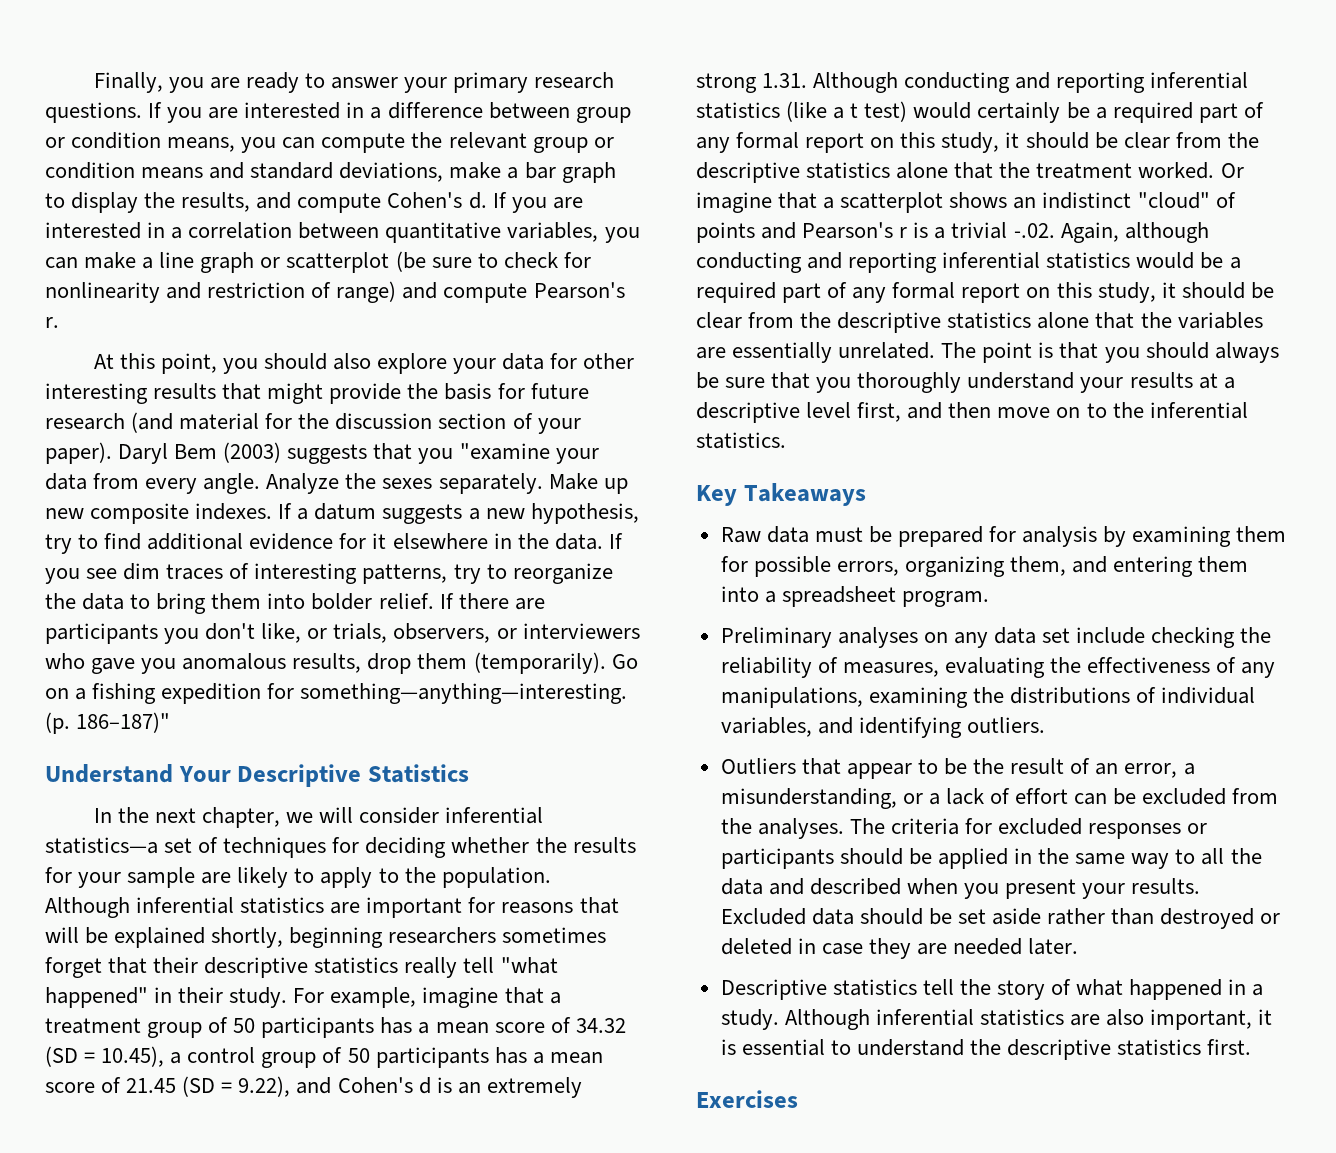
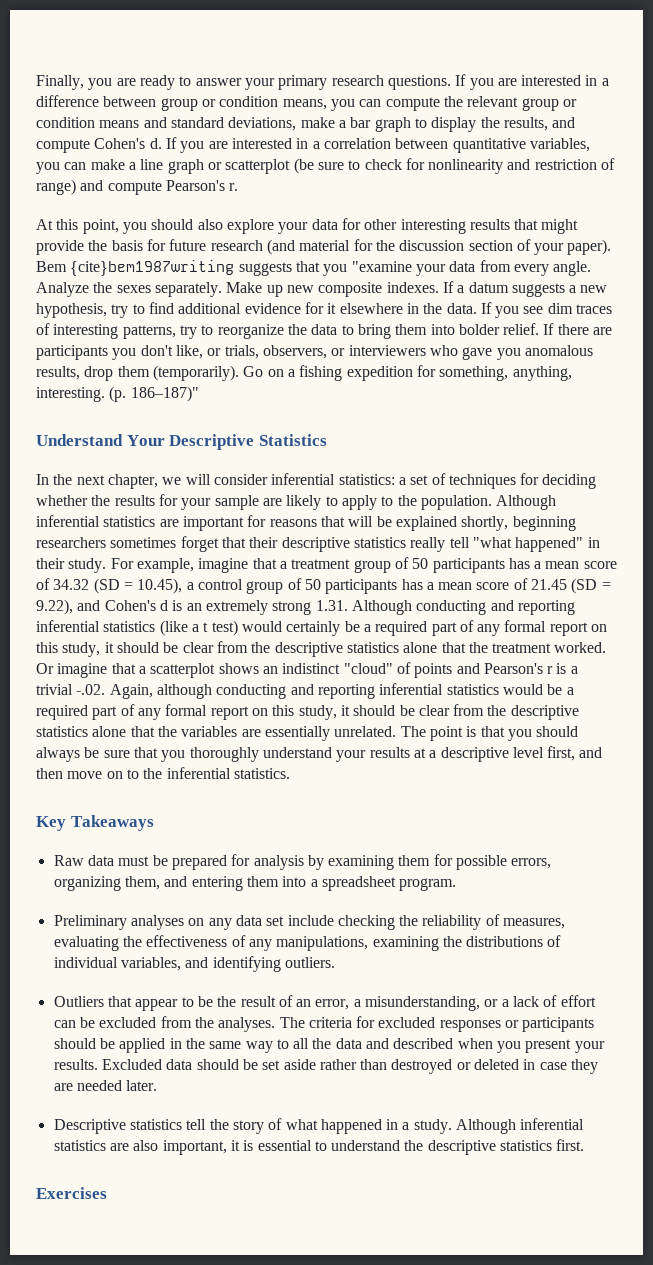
[118,442,282,464] Daryl Bem (2003) -> [36,260,235,276] Bem {cite}bem1987writing
[300,683,628,704] something—anything—interesting. -> [439,366,572,381] [36,387,105,402] something, anything, interesting.
[45,837,158,854] statistics—a -> [338,474,406,485] statistics: a

